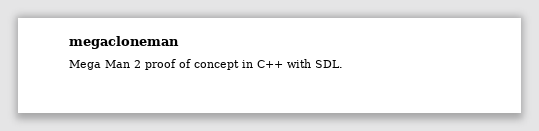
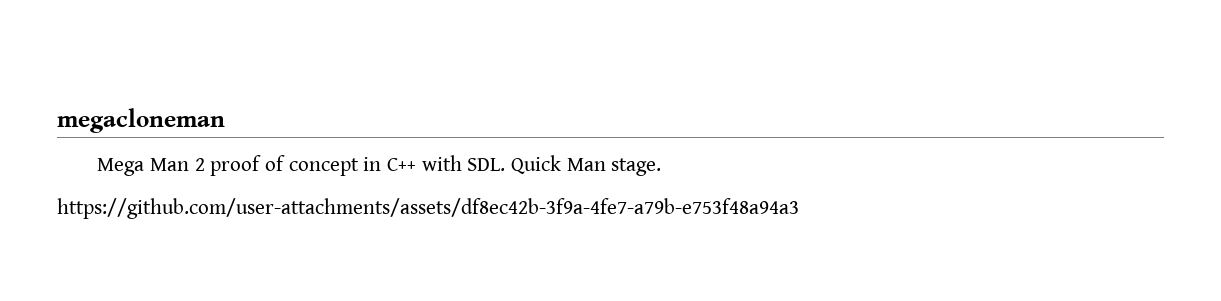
(343, 64) none -> [510,155,662,176] [57,198,799,219] Quick Man stage. // https://github.com/user-attachments/assets/df8ec42b-3f9a-4fe7-a79b-e753f48a94a3

